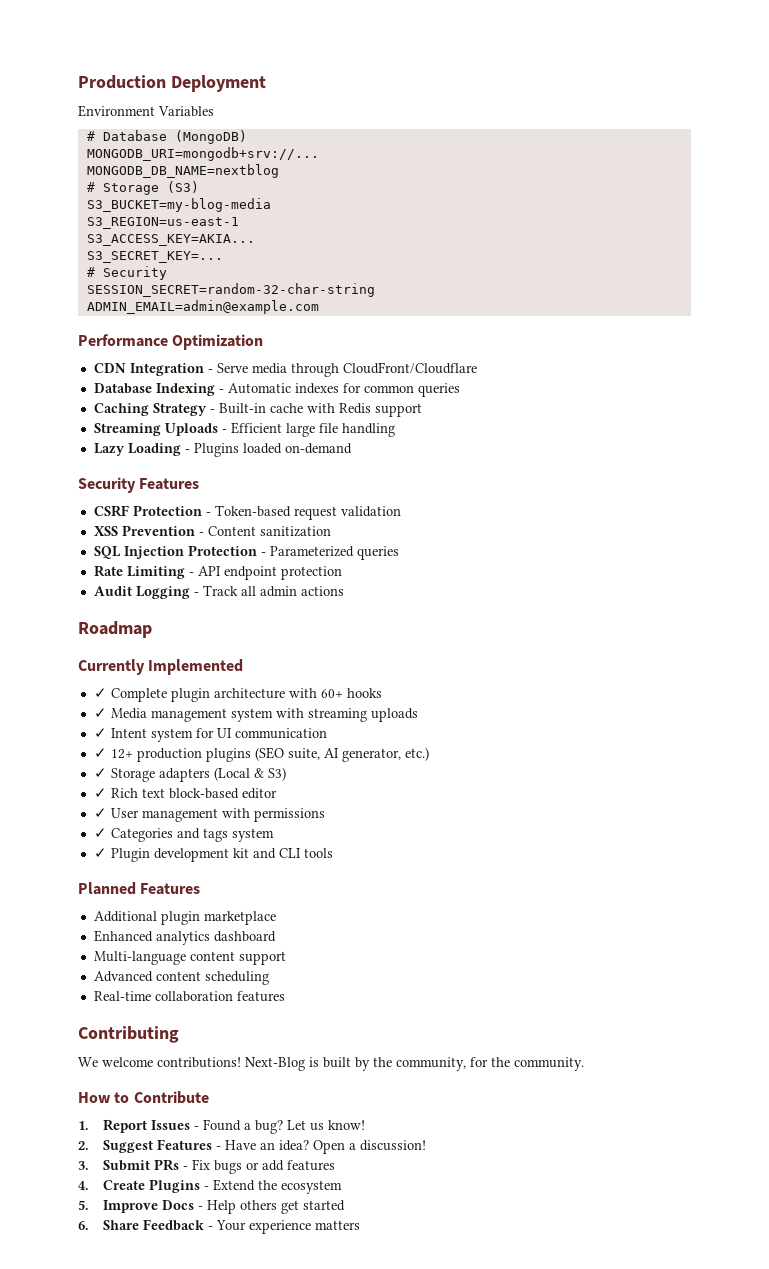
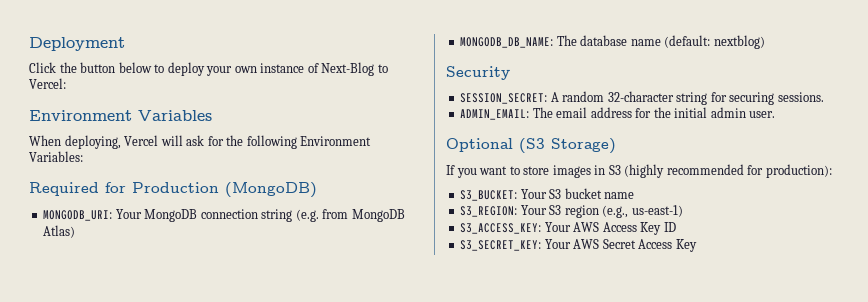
[78,75,166,89] Production -> (29, 44) none
[78,105,214,117] [86,130,247,144] [86,147,319,161] [86,164,279,178] [86,181,199,195] [86,198,271,212] [86,217,239,229] [86,234,255,246] [86,251,223,263] [86,266,167,280] [86,283,375,297] [86,300,319,314] [78,334,264,350] [93,362,477,377] [93,383,460,397] [93,403,422,417] [93,422,395,437] [93,443,352,457] [78,477,200,493] [93,505,401,520] [93,525,331,537] [93,545,399,560] [93,565,342,580] [93,585,344,599] [78,621,152,638] [78,659,244,675] [93,688,382,702] [93,708,418,722] [93,728,327,742] [93,747,429,762] [93,767,286,782] [93,788,277,799] [93,808,325,822] [93,828,274,842] [93,848,333,862] [78,882,201,895] [93,911,276,925] [93,930,276,945] [93,951,286,965] [93,971,269,985] [93,991,285,1002] [78,1026,179,1043] [78,1057,584,1071] [78,1091,209,1104] [78,1119,366,1134] [78,1139,427,1154] [78,1159,336,1174] [78,1179,343,1194] [78,1200,346,1214] [78,1219,361,1234] Environment Variables // # Database (MongoDB) // MONGODB_URI=mongodb+srv://... // MONGODB_DB_NAME=nextblog // # Storage (S3) // S3_BUCKET=my-blog-media // S3_REGION=us-east-1 // S3_ACCESS_KEY=AKIA... // S3_SECRET_KEY=... // # Security // SESSION_SECRET=random-32-char-string // ADMIN_EMAIL=admin@example.com // Performance Optimization // CDN Integration - Serve media through CloudFront/Cloudflare // Database Indexing - Automatic indexes for common queries // Caching Strategy - Built-in cache with Redis support // Streaming Uploads - Efficient large file handling // Lazy Loading - Plugins loaded on-demand // Security Features // CSRF Protection - Token-based request validation // XSS Prevention - Content sanitization // SQL Injection Protection - Parameterized queries // Rate Limiting - API endpoint protection // Audit Logging - Track all admin actions // Roadmap // Currently Implemented // ✓ Complete plugin architecture with 60+ hooks // ✓ Media management system with streaming uploads // ✓ Intent system for UI communication // ✓ 12+ production plugins (SEO suite, AI generator, etc.) // ✓ Storage adapters (Local & S3) // ✓ Rich text block-based editor // ✓ User management with permissions // ✓ Categories and tags system // ✓ Plugin development kit and CLI tools // Planned Features // Additional plugin marketplace // Enhanced analytics dashboard // Multi-language content support // Advanced content scheduling // Real-time collaboration features // Contributing // We welcome contributions! Next-Blog is built by the community, for the community. // How to Contribute // 1. Report Issues - Found a bug? Let us know! // 2. Suggest Features - Have an idea? Open a discussion! // 3. Submit PRs - Fix bugs or add features // 4. Create Plugins - Extend the ecosystem // 5. Improve Docs - Help others get started // 6. Share Feedback - Your experience matters -> [29,62,388,76] [29,78,66,89] [29,110,212,121] [29,135,372,149] [29,151,83,162] [29,182,317,198] [43,209,405,222] [43,225,76,238] [460,35,765,49] [446,66,510,80] [460,91,824,105] [460,107,776,120] [446,138,616,154] [446,164,832,178] [460,188,635,201] [460,205,683,218] [460,222,676,235] [460,239,697,252] Click the button below to deploy your own instance of Next-Blog to Vercel: // Environment Variables // When deploying, Vercel will ask for the following Environment Variables: // Required for Production (MongoDB) // MONGODB_URI: Your MongoDB connection string (e.g. from MongoDB Atlas) // MONGODB_DB_NAME: The database name (default: nextblog) // Security // SESSION_SECRET: A random 32-character string for securing sessions. // ADMIN_EMAIL: The email address for the initial admin user. // Optional (S3 Storage) // If you want to store images in S3 (highly recommended for production): // S3_BUCKET: Your S3 bucket name // S3_REGION: Your S3 region (e.g., us-east-1) // S3_ACCESS_KEY: Your AWS Access Key ID // S3_SECRET_KEY: Your AWS Secret Access Key

